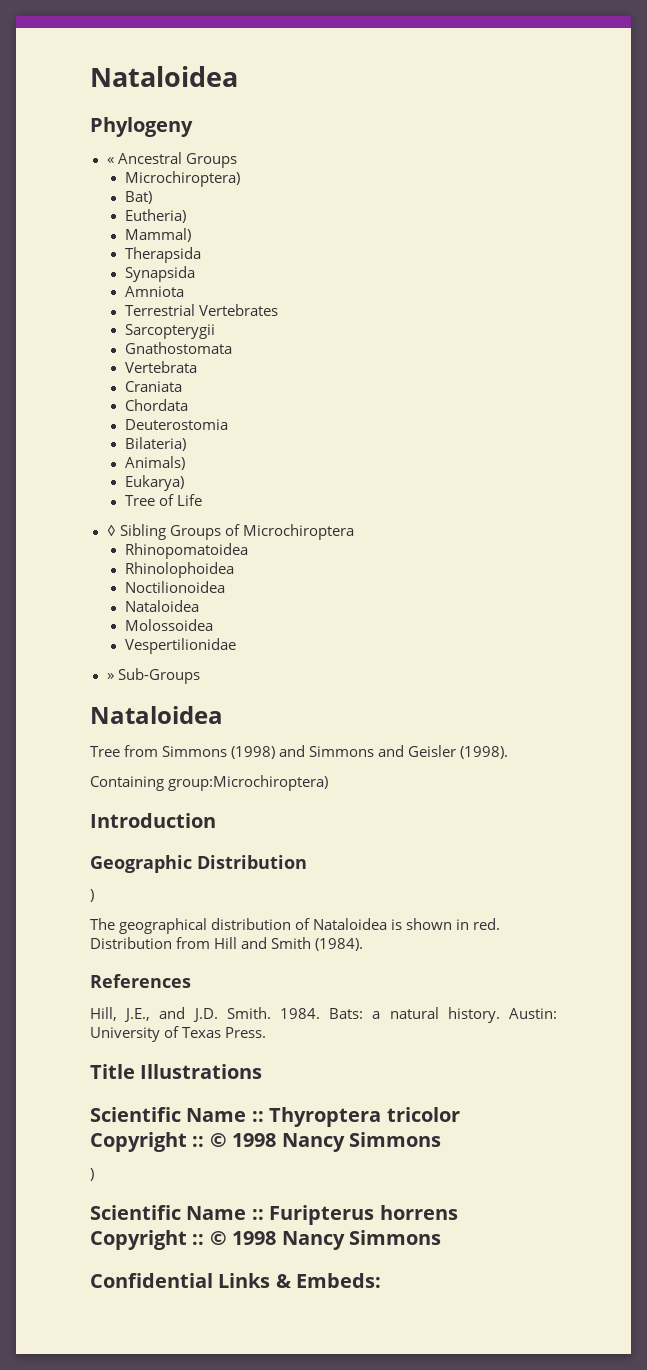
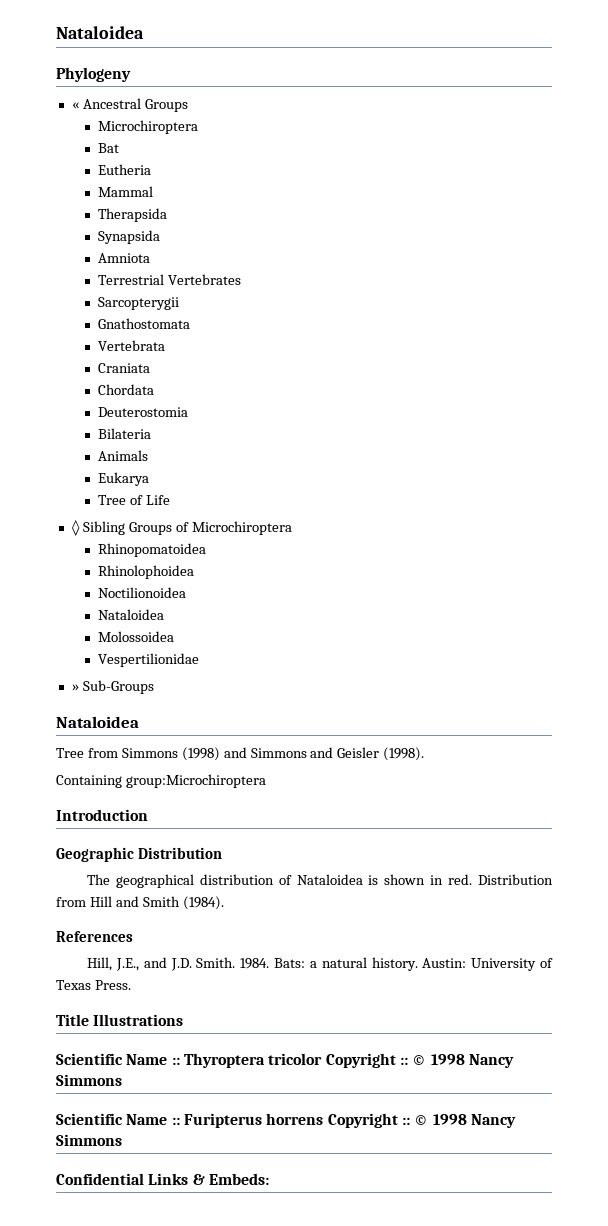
[124,171,240,187] [124,191,152,204] [124,209,186,223] [124,228,191,242] Microchiroptera) // Bat) // Eutheria) // Mammal) -> [98,120,199,134] [98,143,120,153] [98,164,152,175] [98,186,154,197] Microchiroptera // Bat // Eutheria // Mammal
[124,437,186,451] [124,456,185,470] [124,475,184,491] Bilateria) // Animals) // Eukarya) -> [98,428,152,439] [98,450,149,461] [98,472,150,486] Bilateria // Animals // Eukarya
[168,775,329,791] group:Microchiroptera) -> [125,774,266,788] group:Microchiroptera
[90,889,94,902] // ) -> (223, 853) none
[90,1168,94,1181] // ) -> (122, 1080) none

